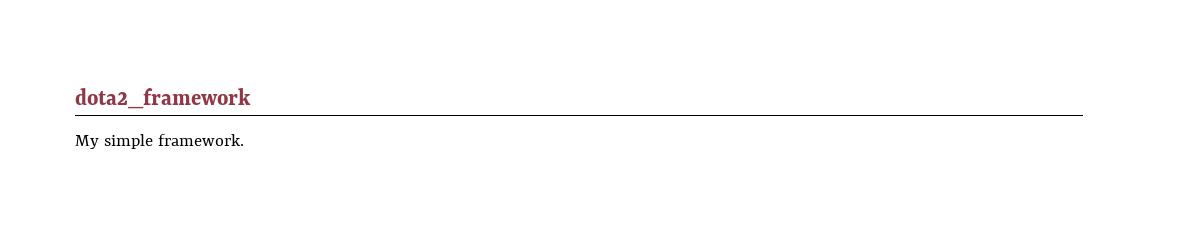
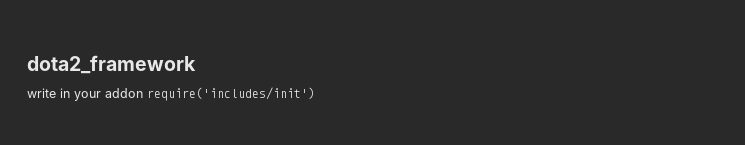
[75,134,244,149] My simple framework. -> [27,87,315,101] write in your addon require('includes/init')

